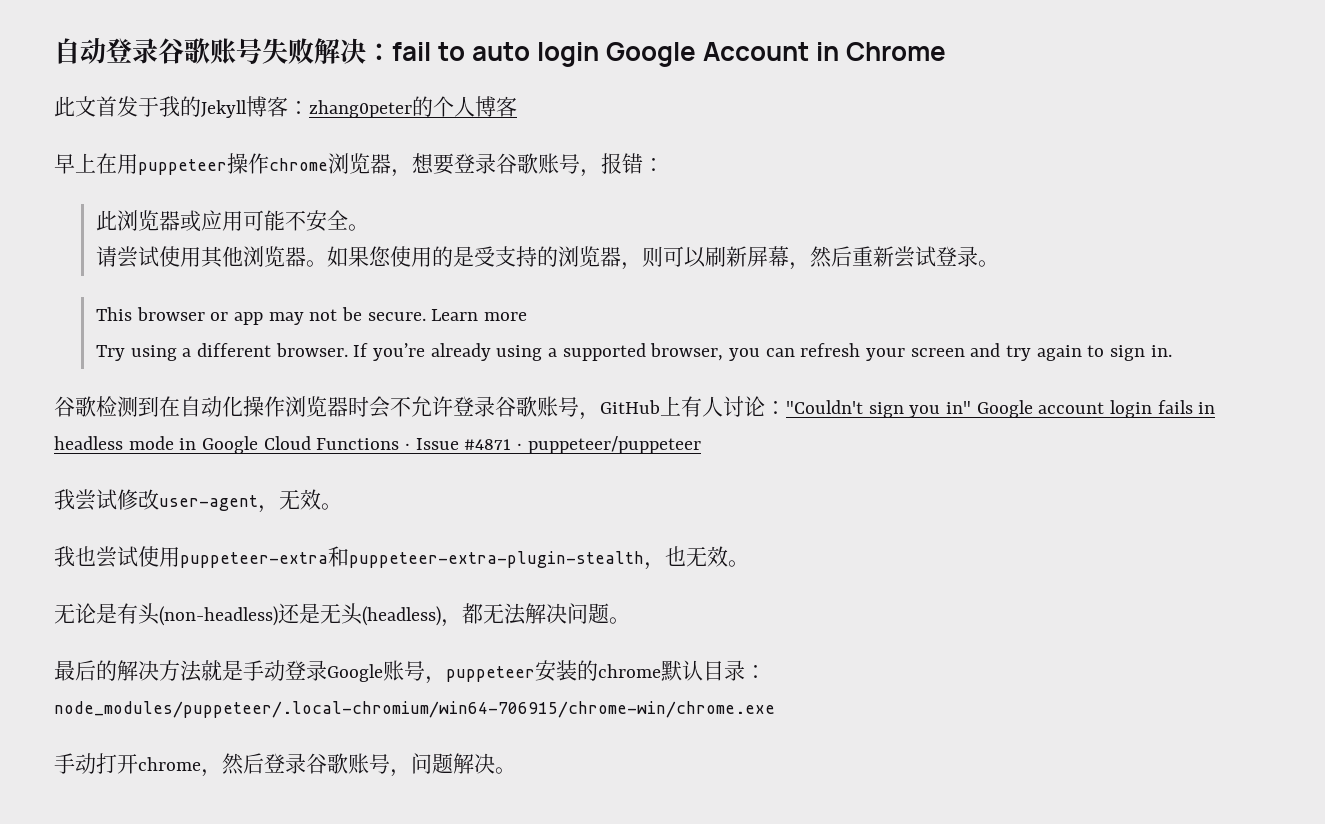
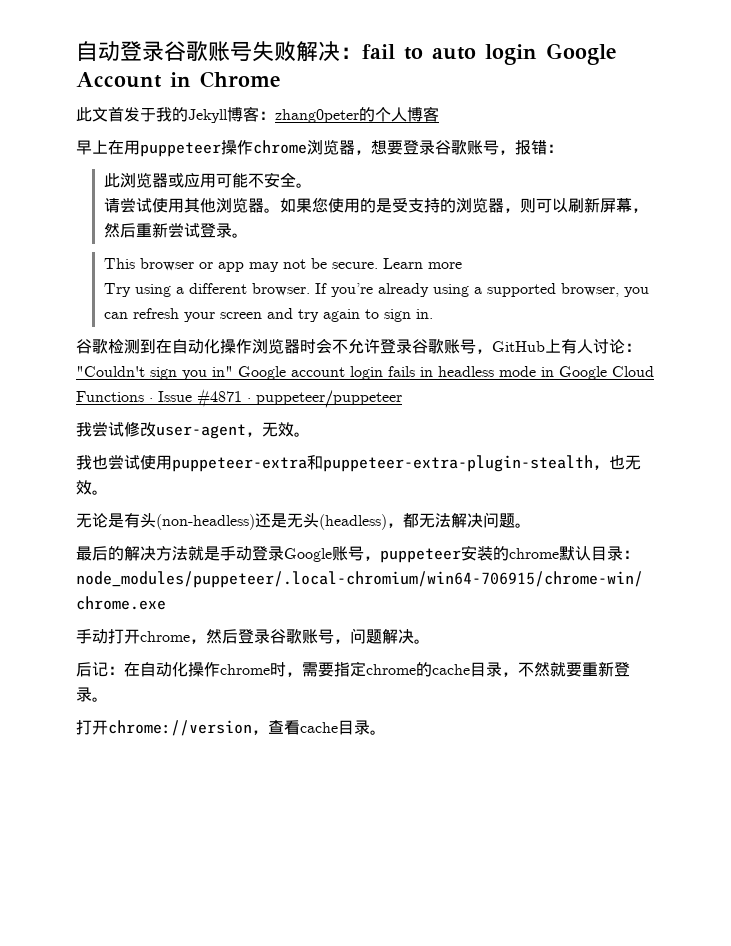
(516, 770) none -> [76,661,630,677] [76,687,108,702] [76,720,386,736] // 后记：在自动化操作chrome时，需要指定chrome的cache目录，不然就要重新登录。 // 打开chrome://version，查看cache目录。

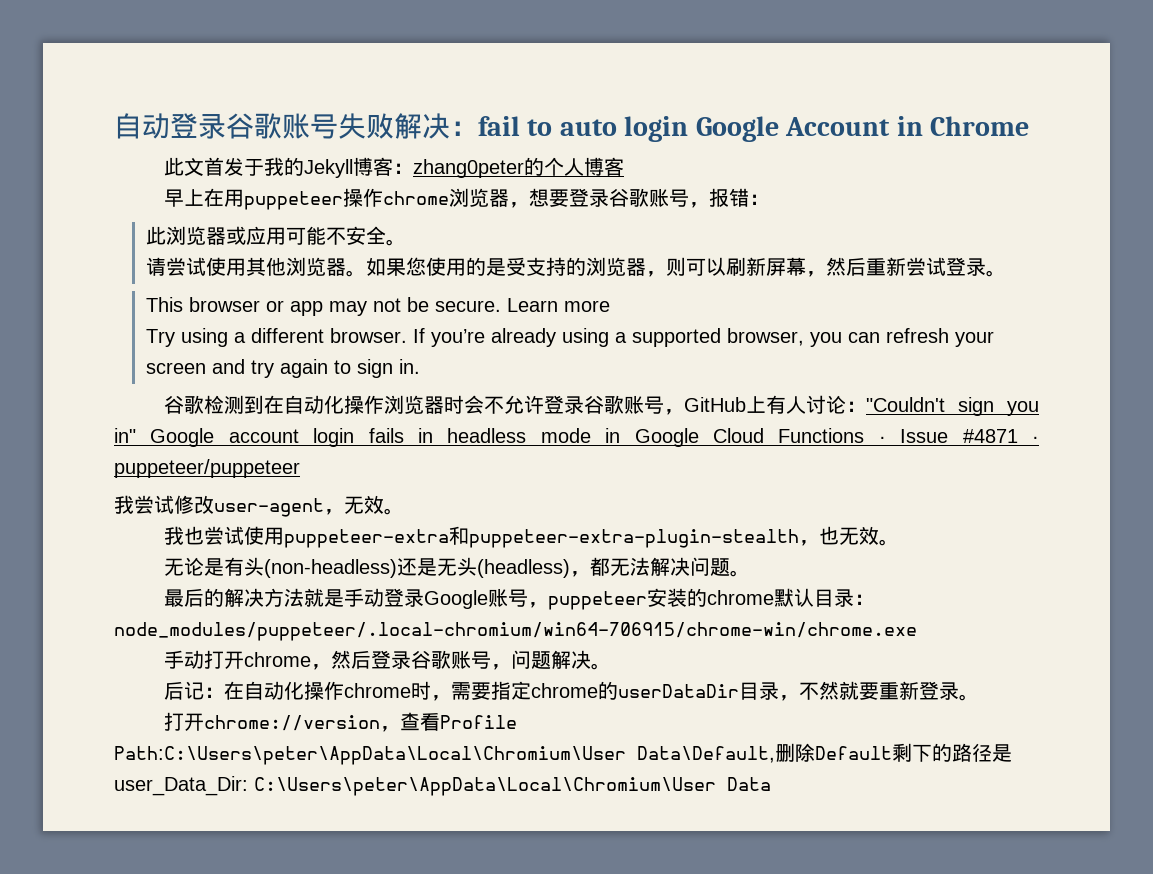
[432,664,470,675] cache -> [618,684,740,698] userDataDir
[300,720,386,735] cache目录。 -> [440,715,518,729] [114,743,1012,765] [114,776,771,796] Profile Path:C:\Users\peter\AppData\Local\Chromium\User Data\Default,删除Default剩下的路径是user_Data_Dir: C:\Users\peter\AppData\Local\Chromium\User Data

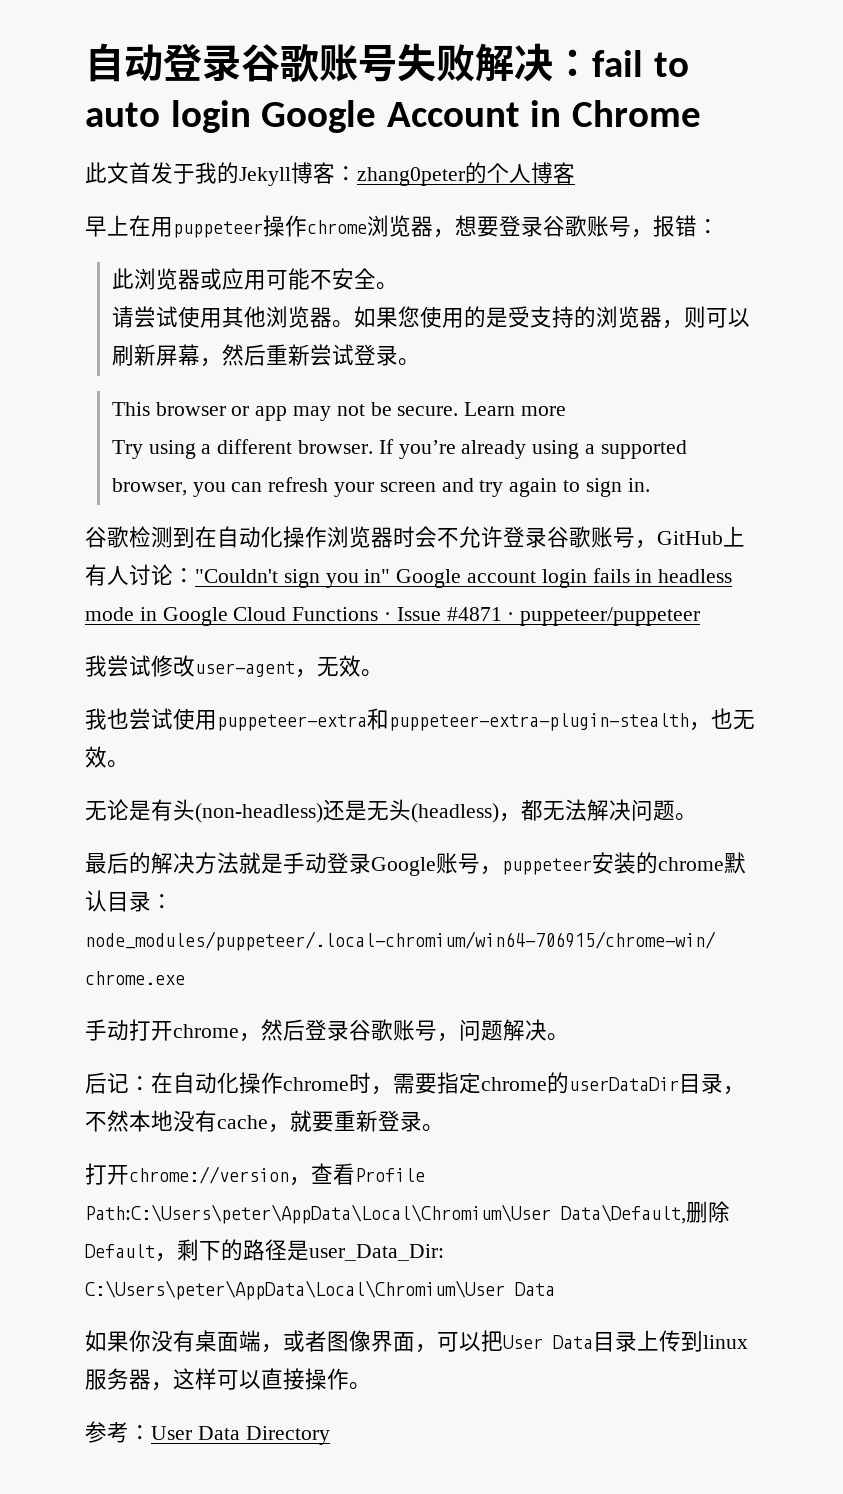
(840, 690) none -> [129,1110,290,1133] 本地没有cache，
(892, 753) none -> [155,1253,177,1262] ，
(771, 784) none -> [85,1330,748,1353] [85,1368,371,1391] [85,1421,330,1445] // 如果你没有桌面端，或者图像界面，可以把User Data目录上传到linux服务器，这样可以直接操作。 // 参考：User Data Directory

